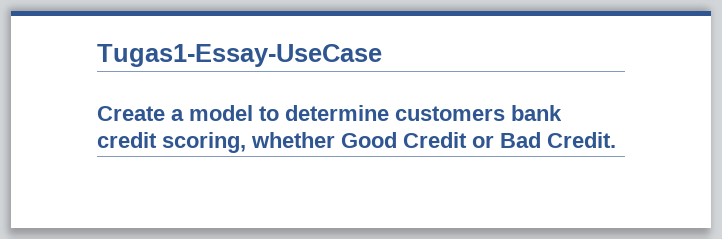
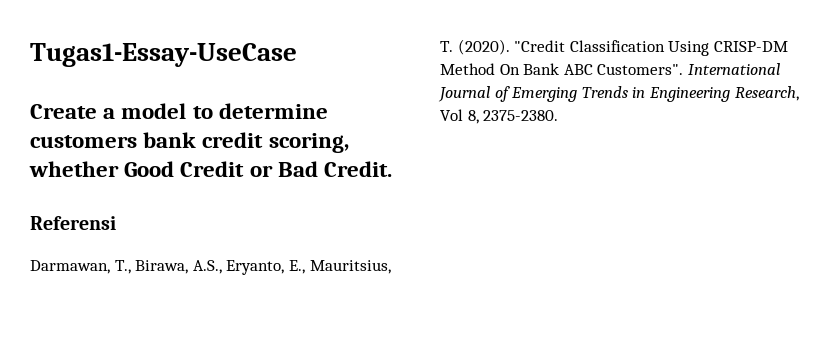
(616, 140) none -> [30,216,116,230] [30,260,391,275] [440,39,788,56] [440,63,780,75] [438,86,799,102] [440,109,559,124] // Referensi // Darmawan, T., Birawa, A.S., Eryanto, E., Mauritsius, T. (2020). "Credit Classification Using CRISP-DM Method On Bank ABC Customers". International Journal of Emerging Trends in Engineering Research, Vol 8, 2375-2380.

